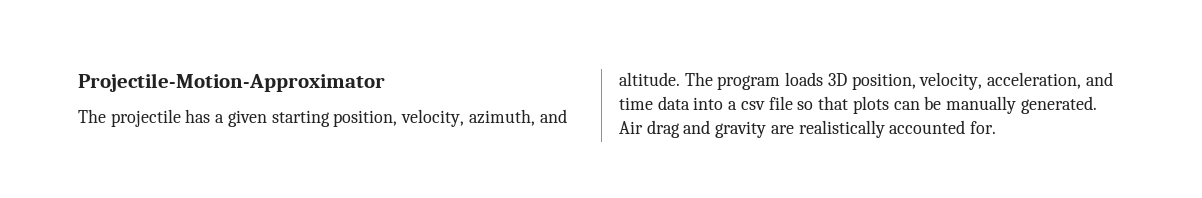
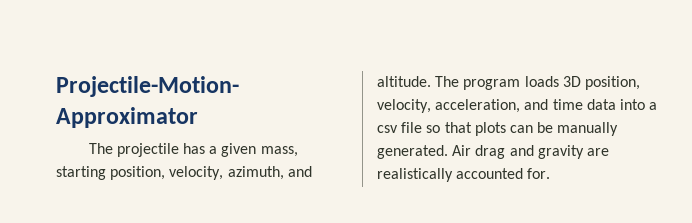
(267, 118) none -> [260,146,298,157] mass,

